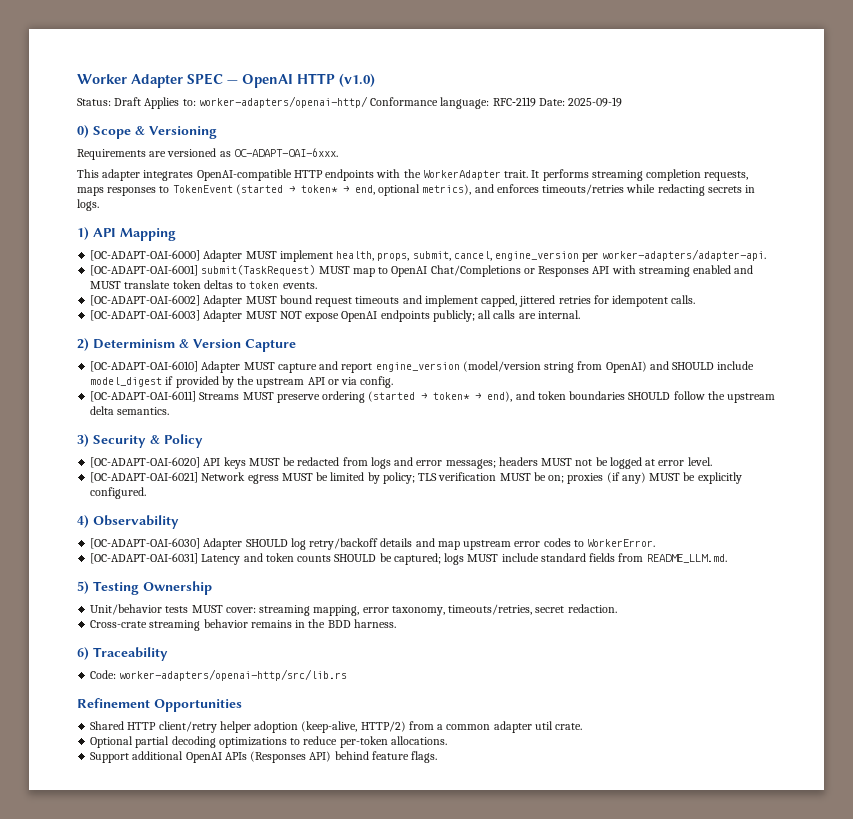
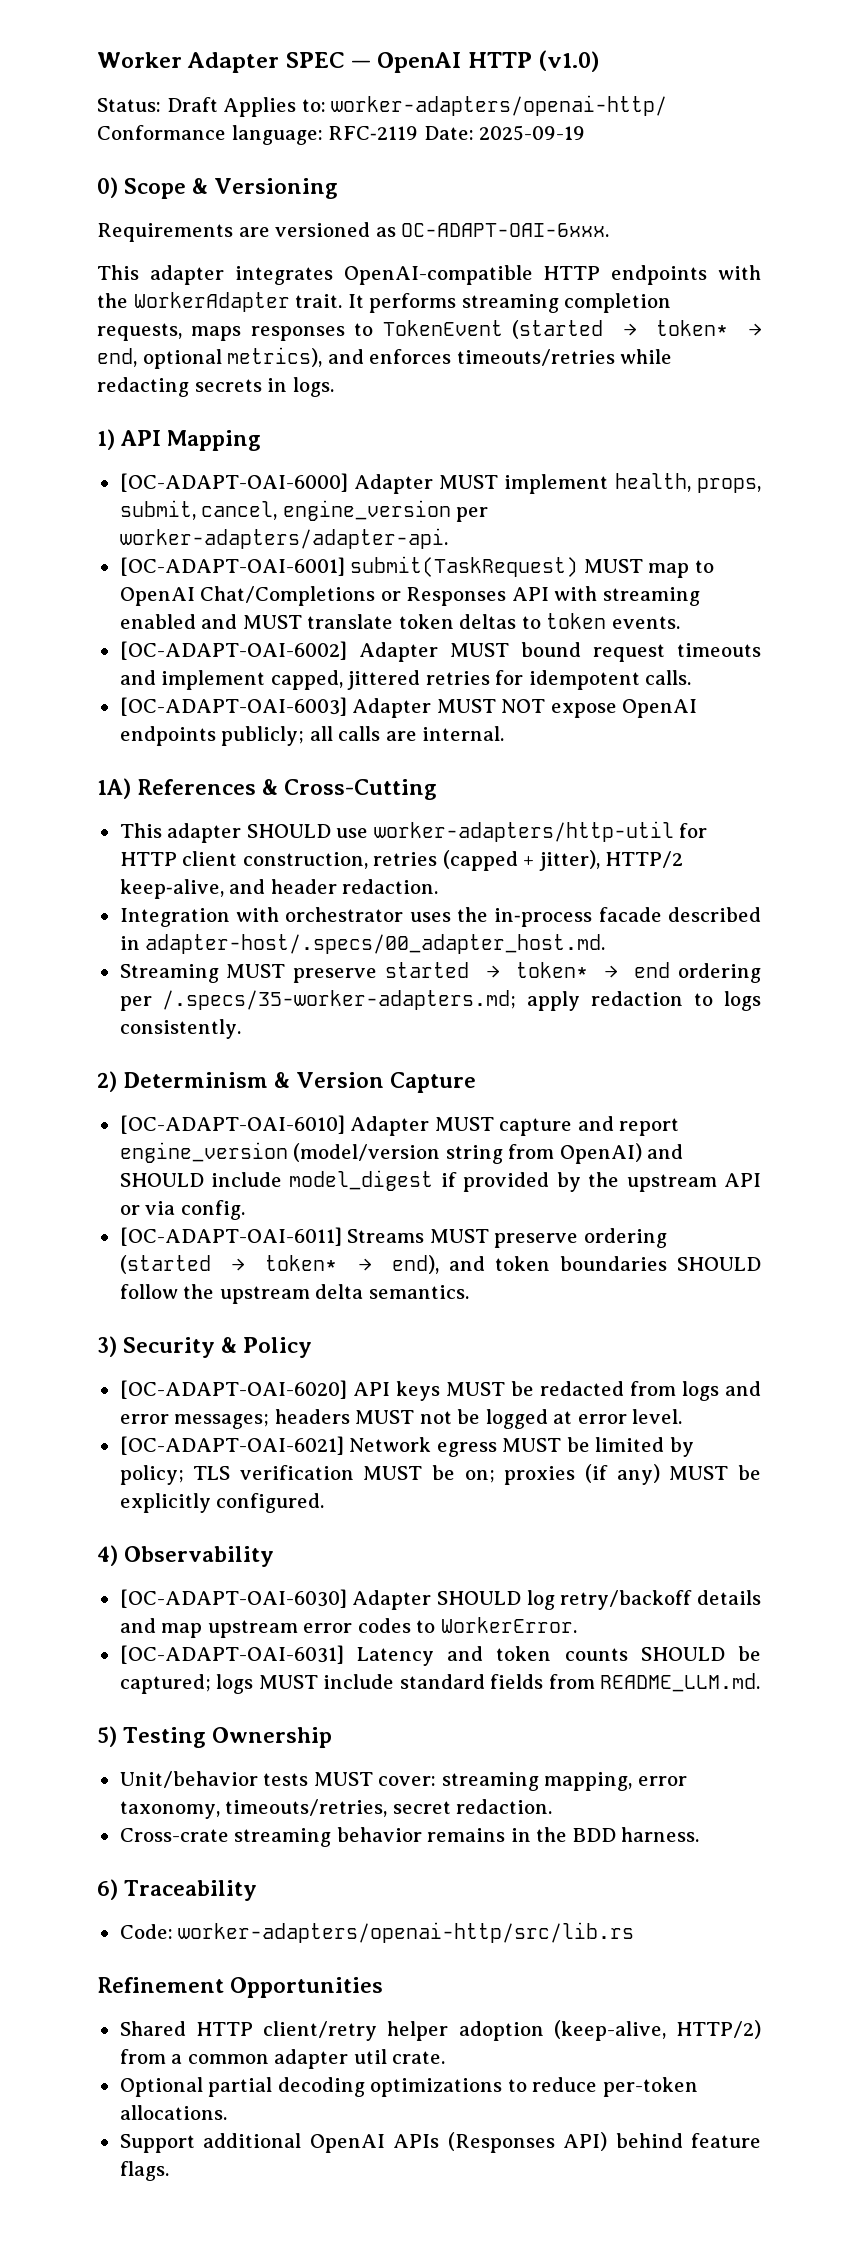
(580, 314) none -> [97,778,438,800] [119,821,708,843] [119,850,684,871] [119,879,439,899] [119,907,762,927] [119,934,606,954] [119,962,761,983] [119,990,761,1011] [119,1019,241,1039] // 1A) References & Cross-Cutting // This adapter SHOULD use worker-adapters/http-util for HTTP client construction, retries (capped + jitter), HTTP/2 keep‑alive, and header redaction. // Integration with orchestrator uses the in‑process facade described in adapter-host/.specs/00_adapter_host.md. // Streaming MUST preserve started → token* → end ordering per /.specs/35-worker-adapters.md; apply redaction to logs consistently.

